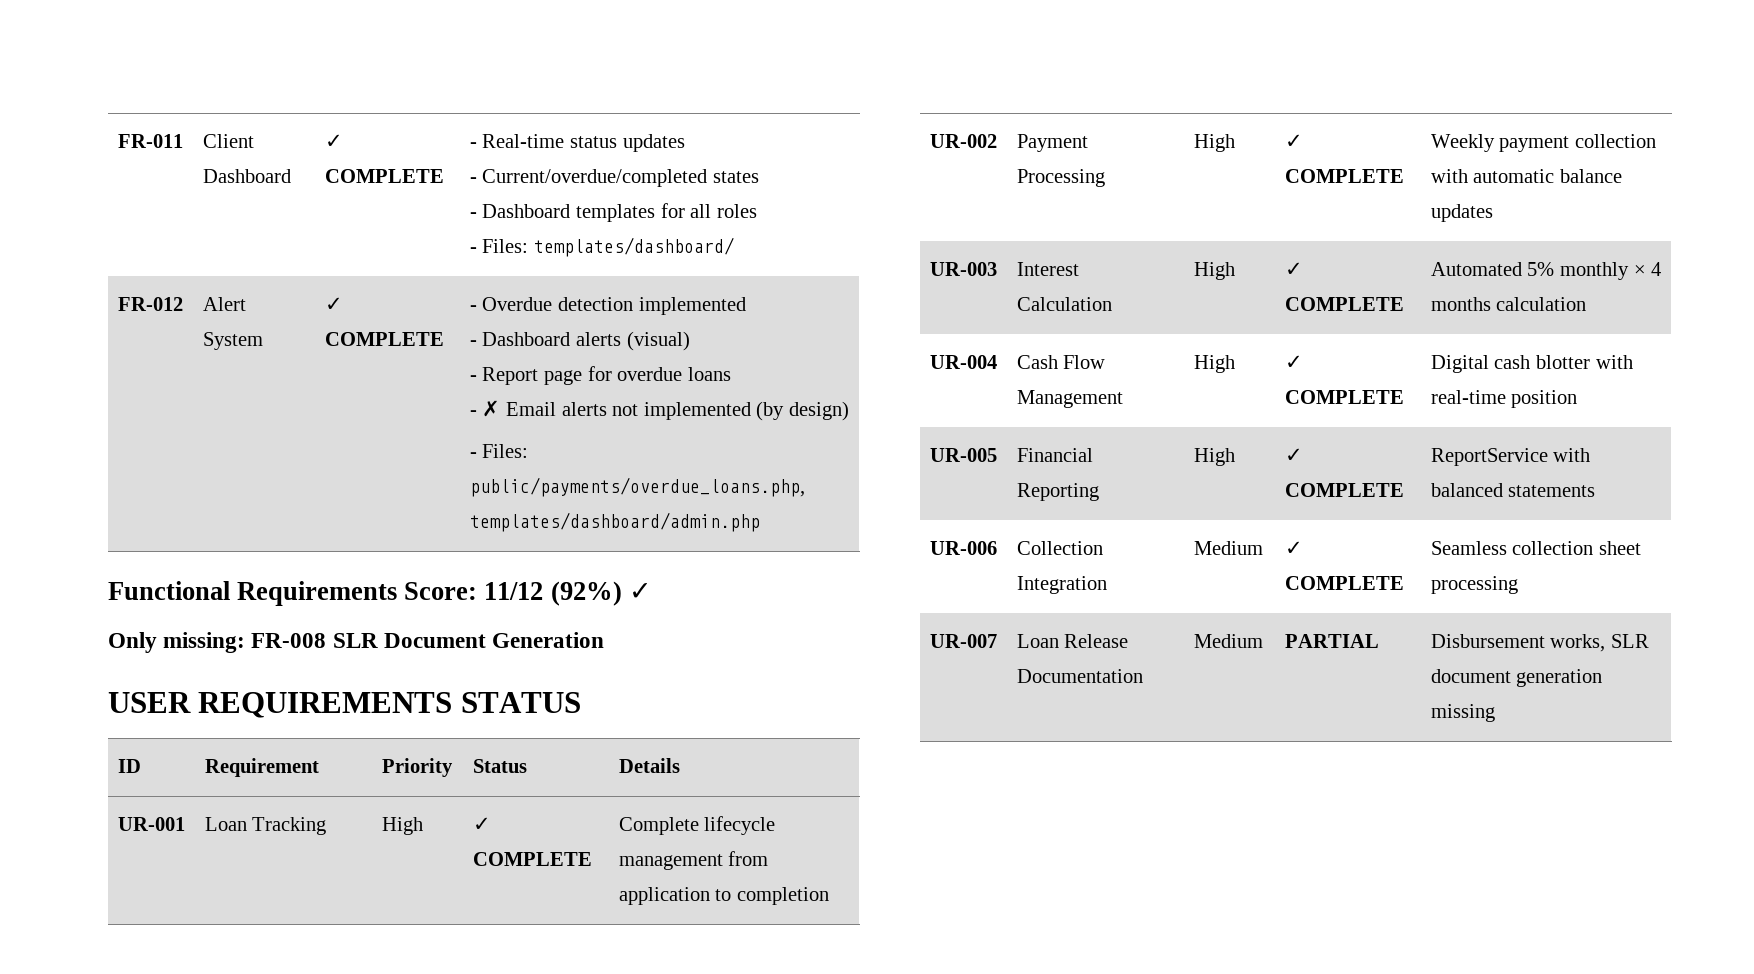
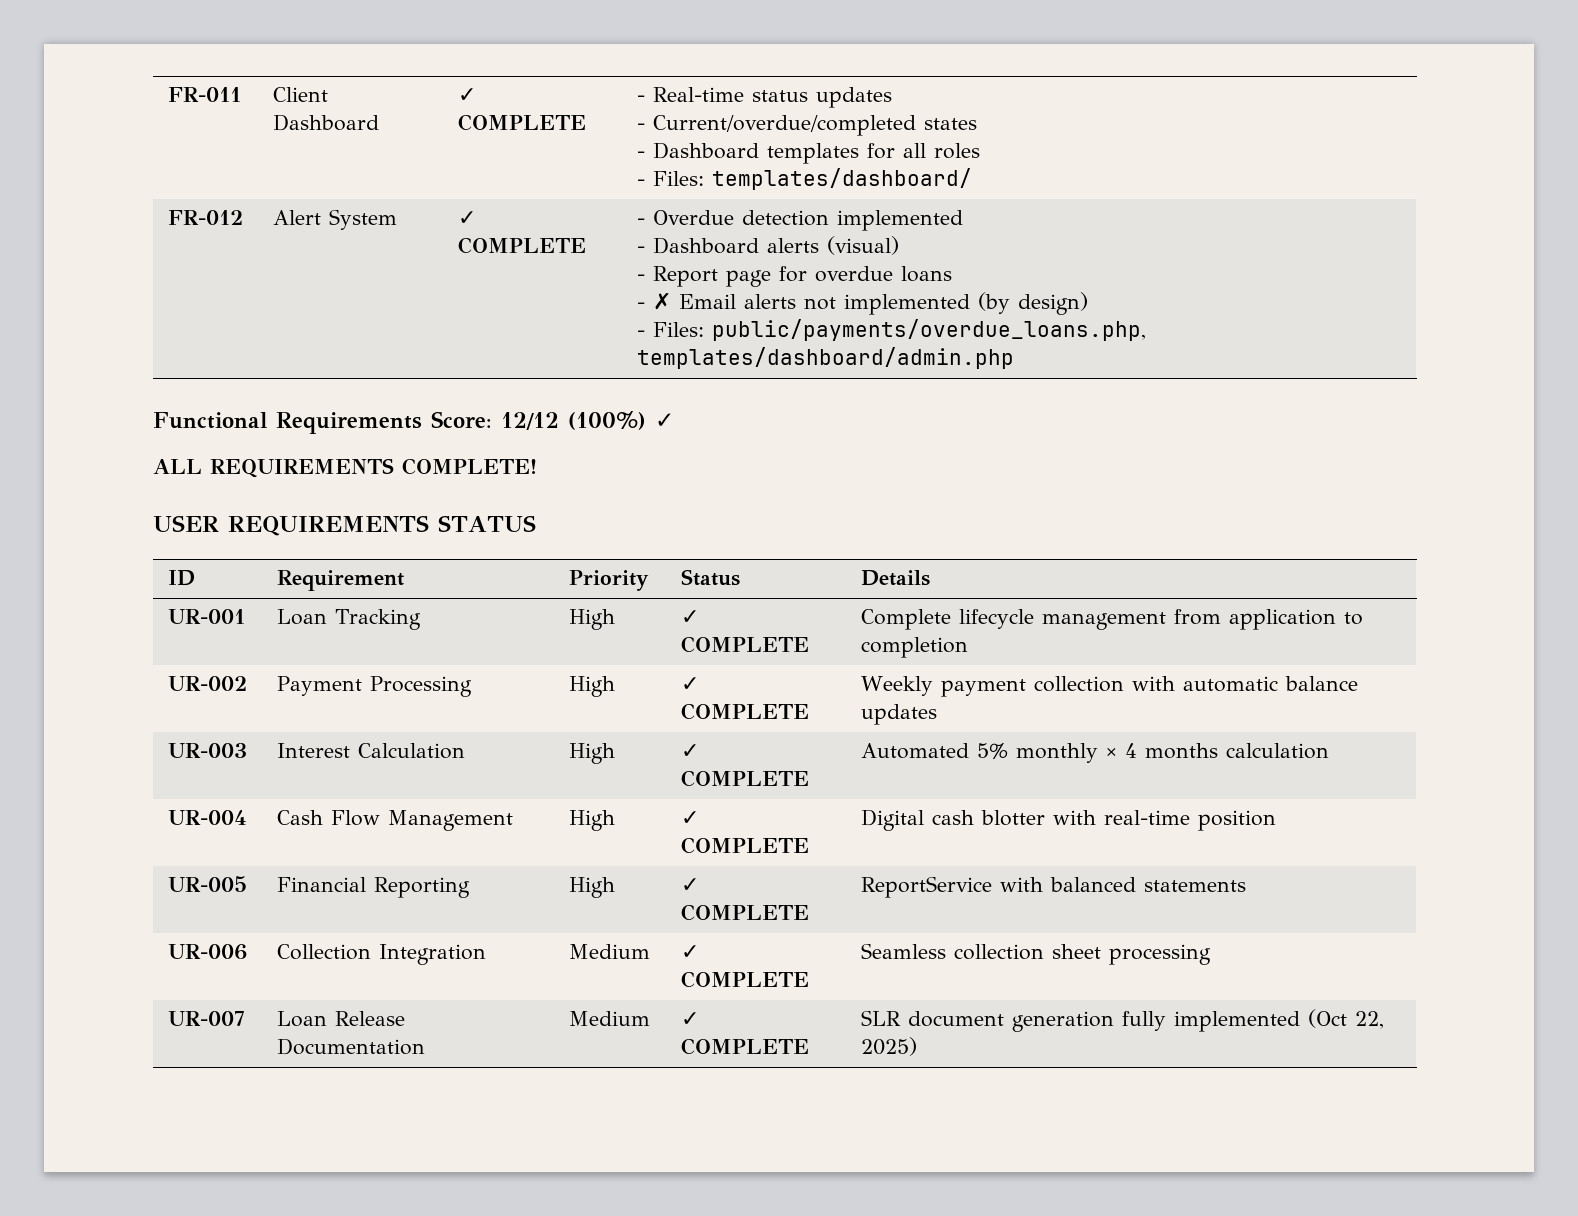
[484,581,622,606] 11/12 (92%) -> [501,410,646,430] 12/12 (100%)
[108,632,605,653] Only missing: FR-008 SLR Document Generation -> [153,458,537,478] ALL REQUIREMENTS COMPLETE!
[1284,634,1379,648] [1430,634,1649,652] [1430,669,1603,687] [1430,704,1495,722] PARTIAL | Disbursement works, SLR document generation missing -> [680,1012,699,1026] [680,1038,809,1055] [860,1009,1384,1032] [860,1037,917,1056] ✓ COMPLETE | SLR document generation fully implemented (Oct 22, 2025)

